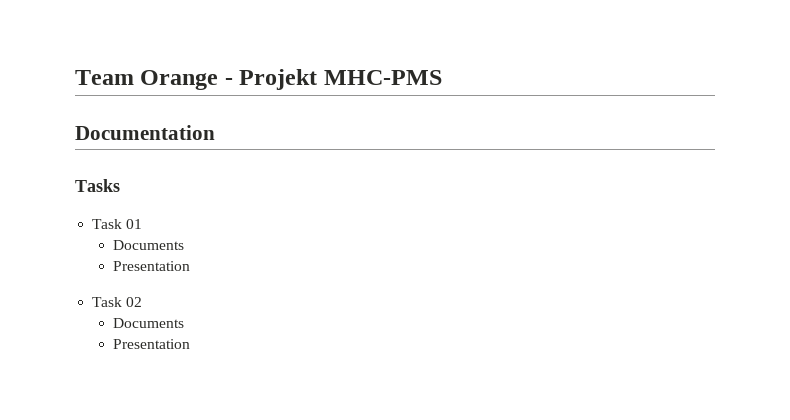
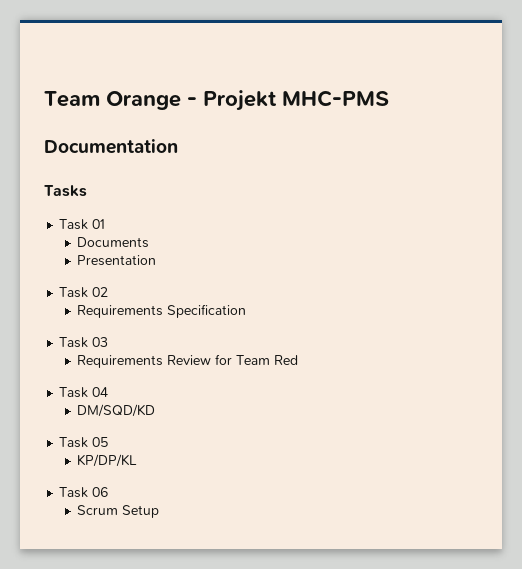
[112,318,184,328] [112,339,190,349] Documents // Presentation -> [77,304,247,318] [59,337,109,348] [77,354,299,368] [59,387,109,398] [77,404,156,417] [59,437,109,448] [77,454,138,467] [59,487,109,498] [77,505,160,518] Requirements Specification // Task 03 // Requirements Review for Team Red // Task 04 // DM/SQD/KD // Task 05 // KP/DP/KL // Task 06 // Scrum Setup

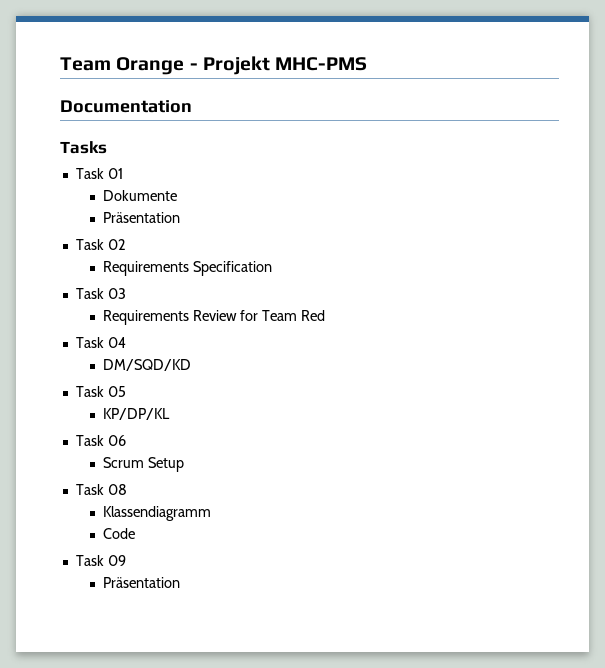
[77,237,150,248] [77,255,157,266] Documents // Presentation -> [102,190,177,201] [102,212,180,223] Dokumente // Präsentation
(160, 511) none -> [75,484,127,495] [102,506,211,521] [102,528,135,539] [75,555,126,566] [102,577,180,588] // Task 08 // Klassendiagramm // Code // Task 09 // Präsentation

